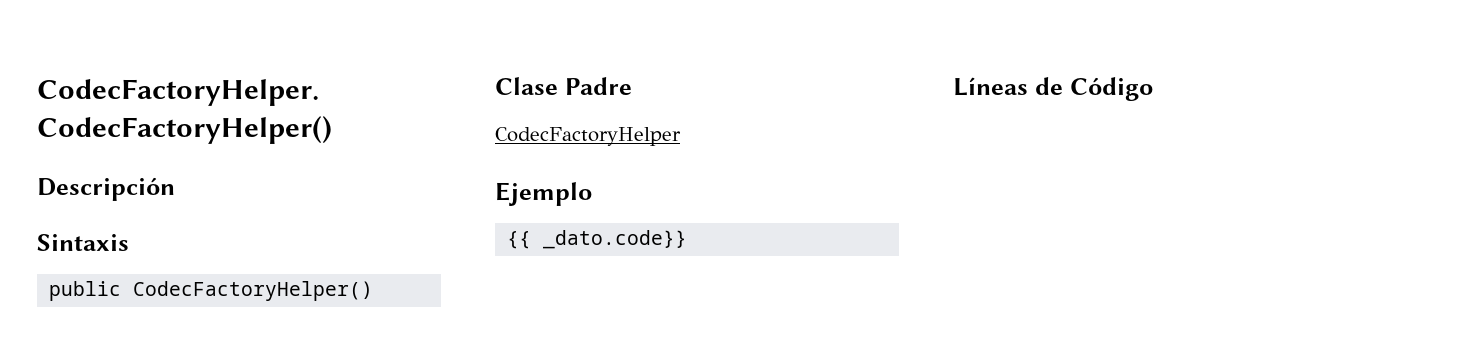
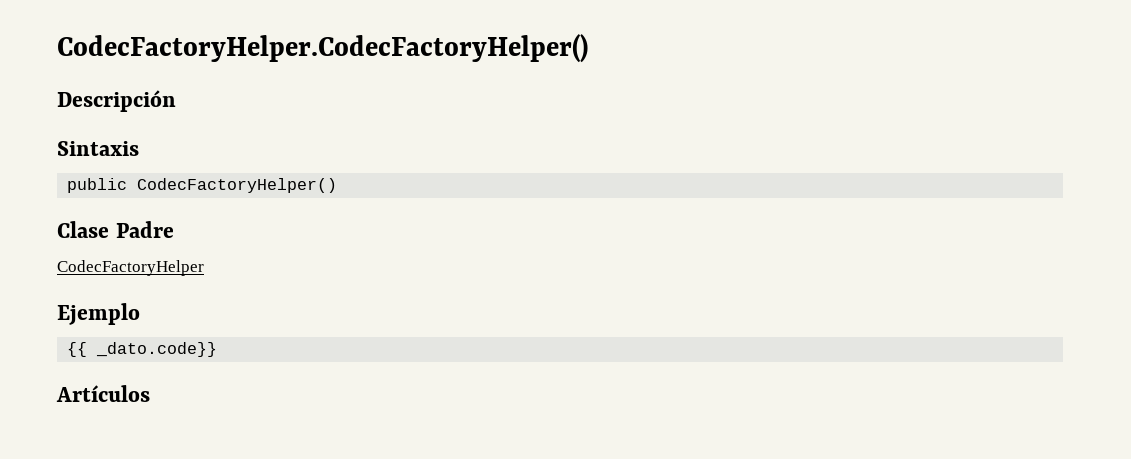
[953,77,1153,101] Líneas de Código -> [56,385,150,402] Artículos

